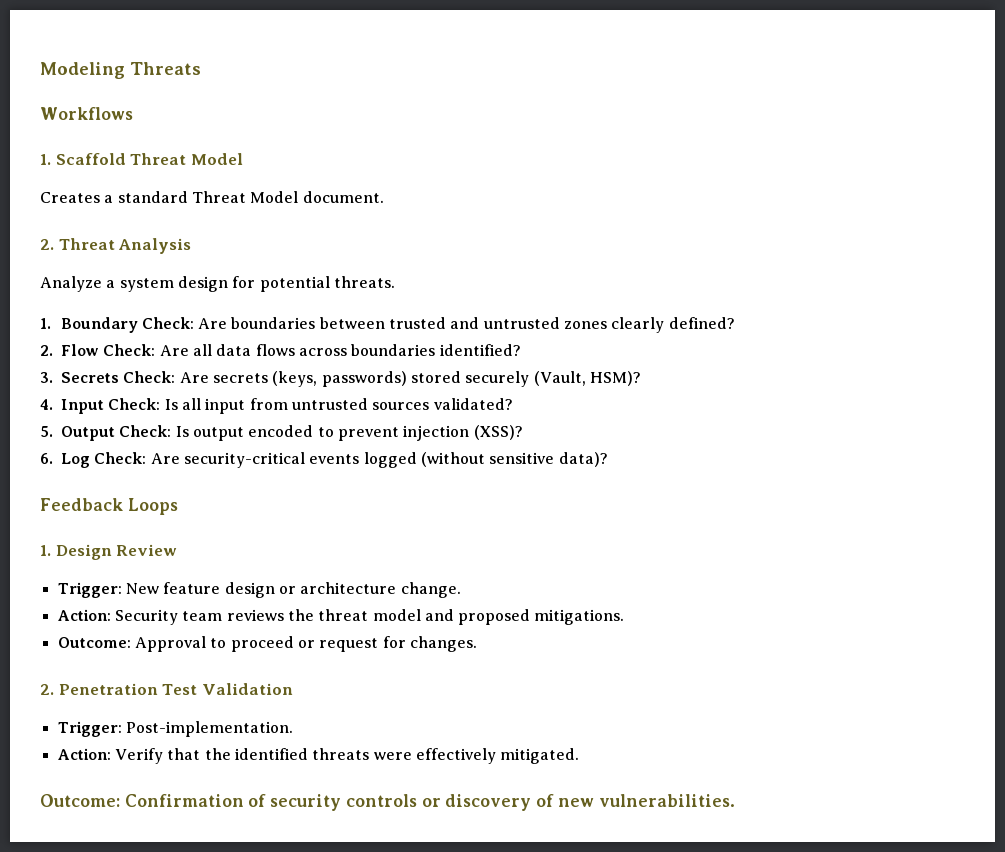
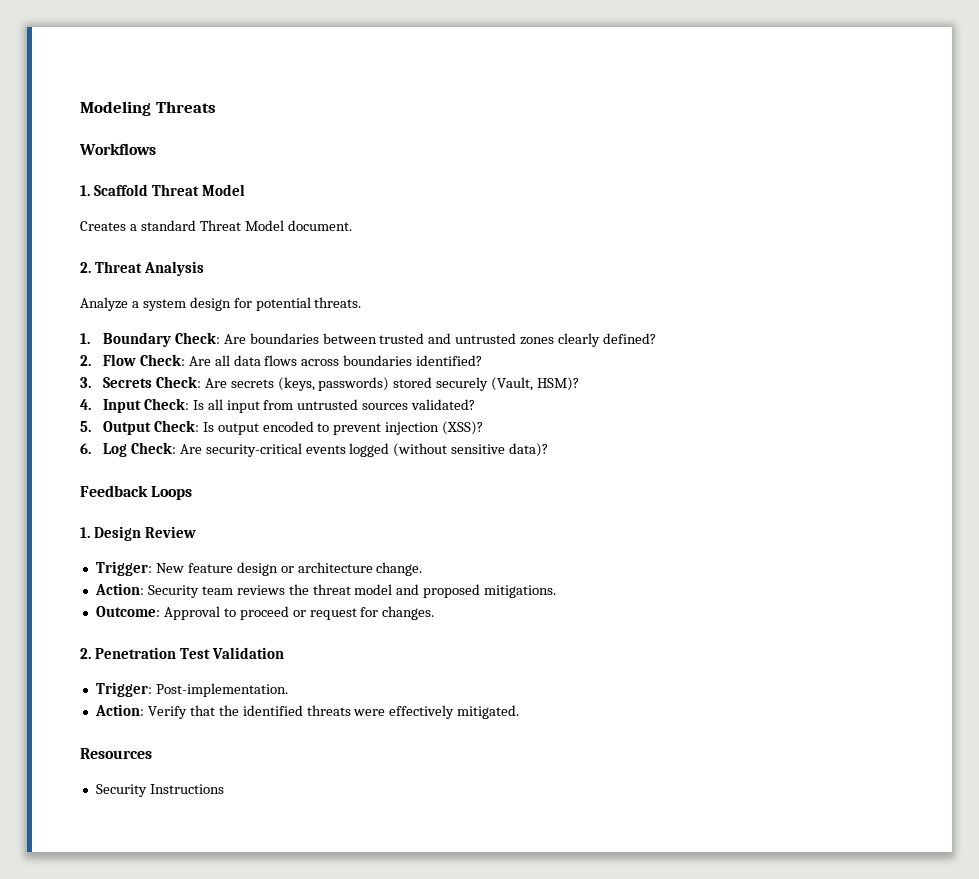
[40,794,735,811] Outcome: Confirmation of security controls or discovery of new vulnerabilities. -> [80,748,152,759] [95,784,224,797] Resources // Security Instructions

